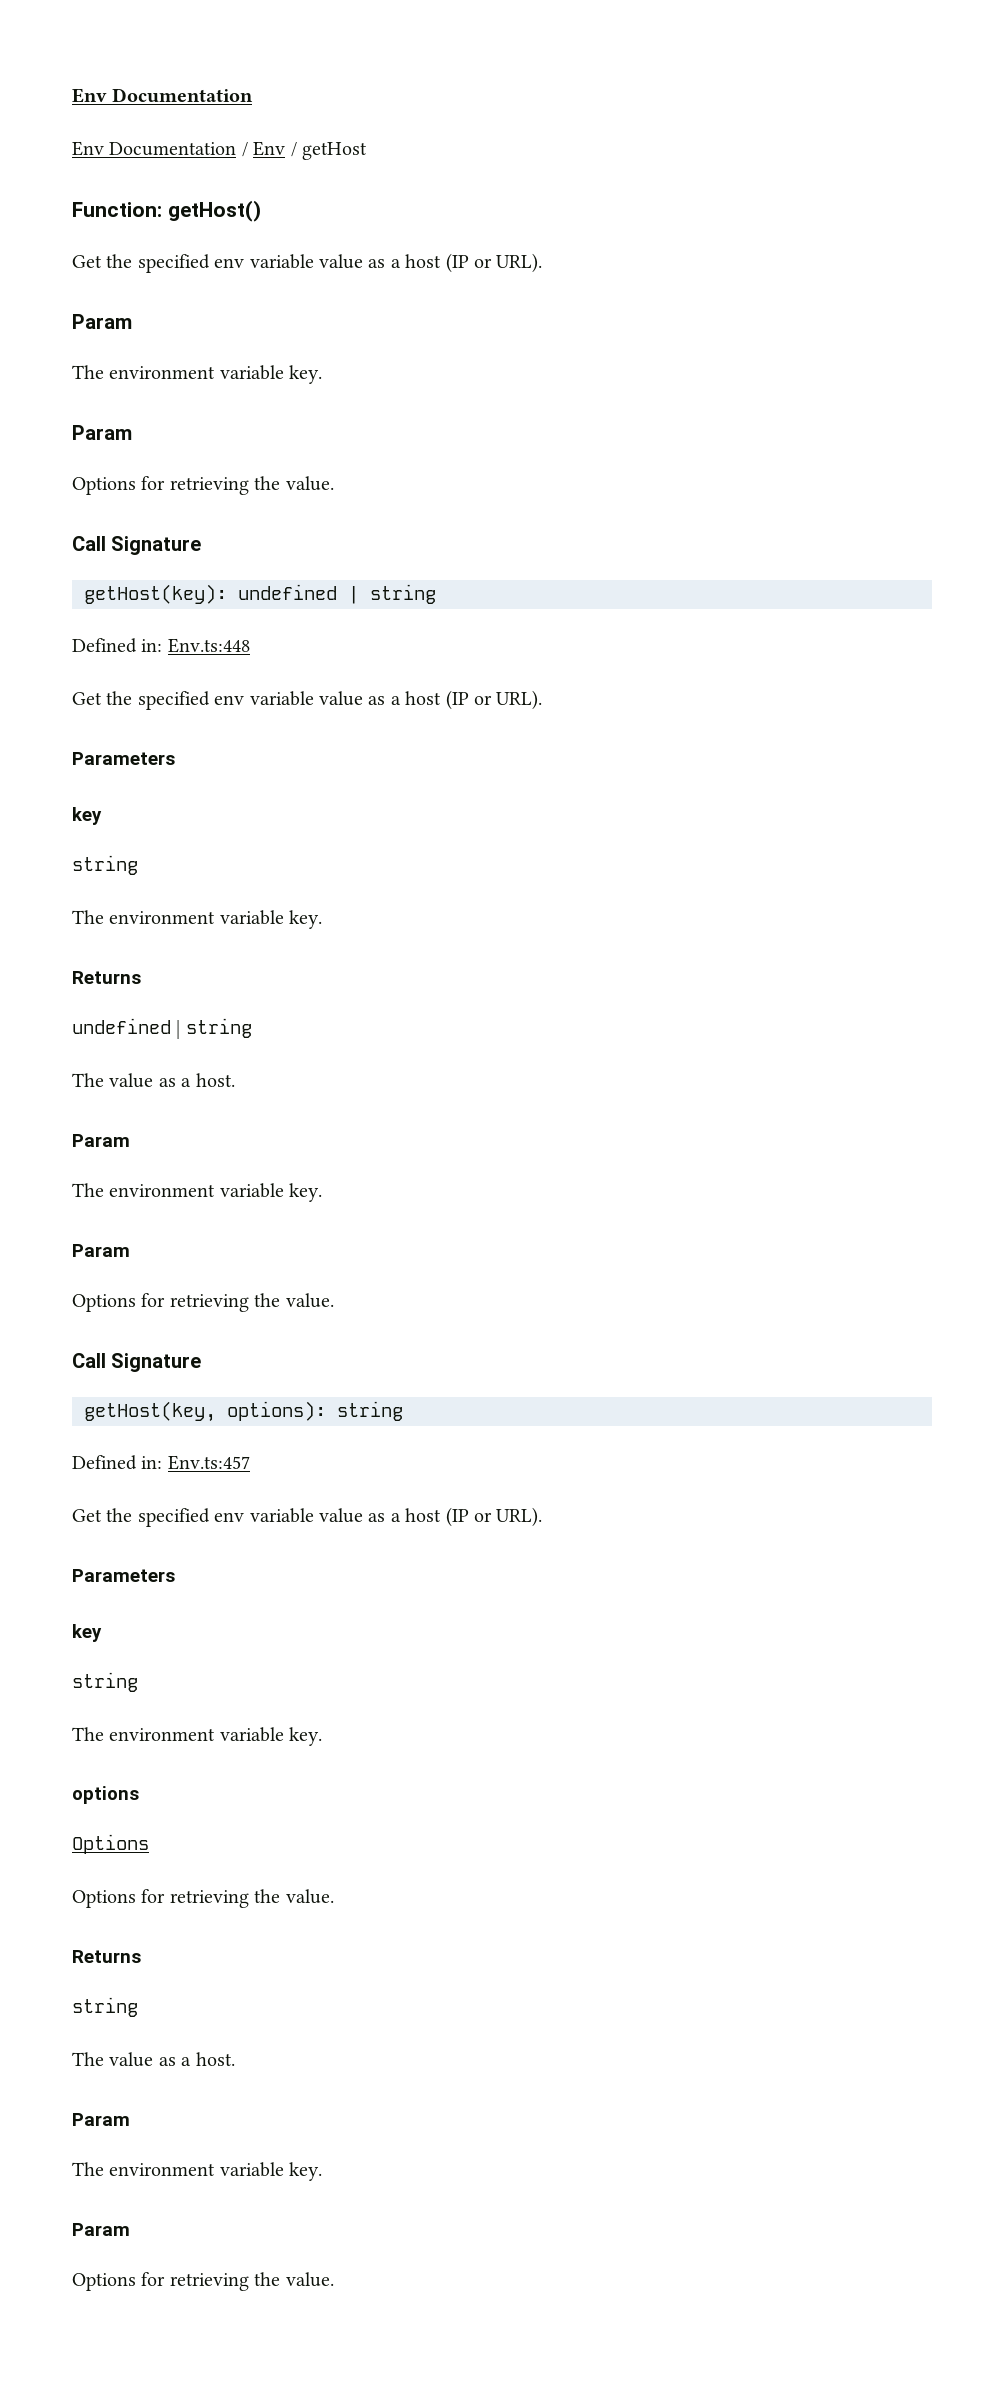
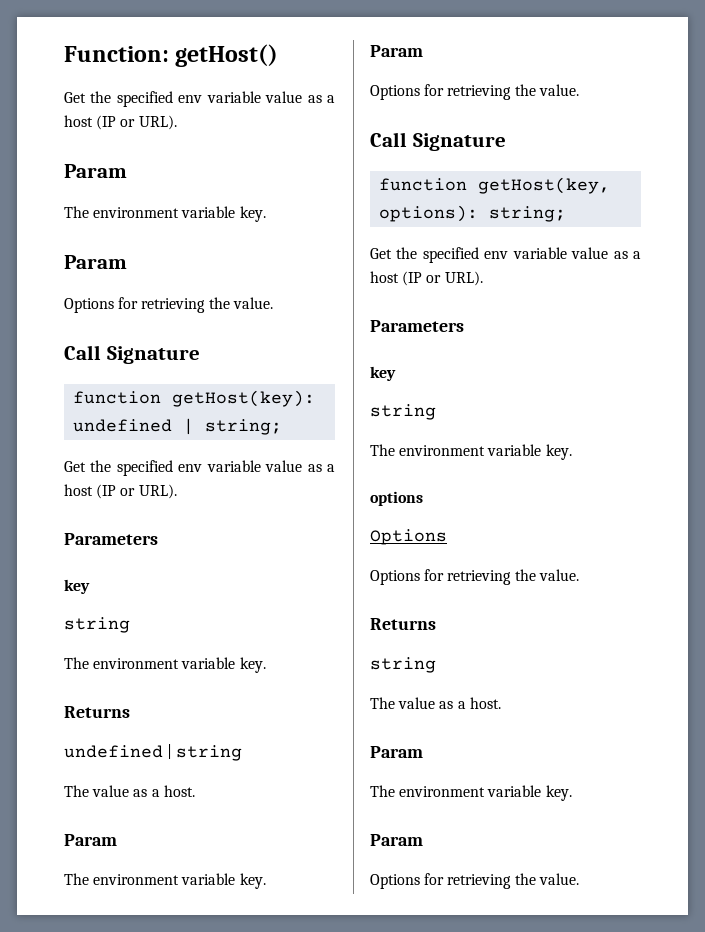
[72,88,254,103] [72,141,367,160] Env Documentation // Env Documentation / Env / getHost // -> (64, 54) none
(202, 545) none -> [73,391,162,404] function
[370,584,436,604] [72,638,250,653] string // Defined in: Env.ts:448 -> [205,419,283,435] string;
(202, 1362) none -> [379,178,468,191] function
[337,1401,403,1421] [72,1455,250,1470] string // Defined in: Env.ts:457 -> [489,206,567,222] string;

